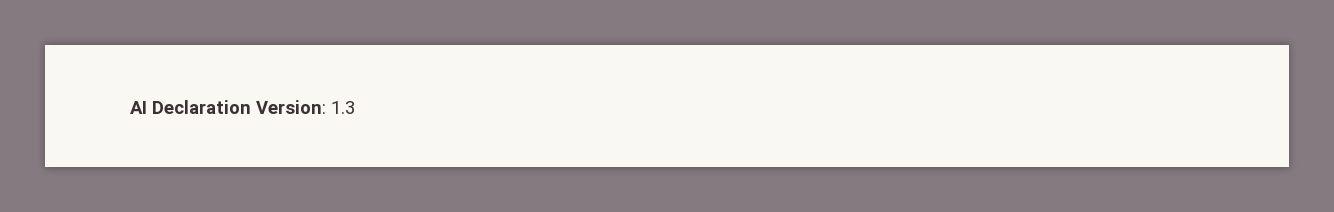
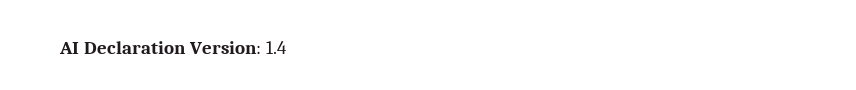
[331,101,355,114] 1.3 -> [266,41,288,54] 1.4

